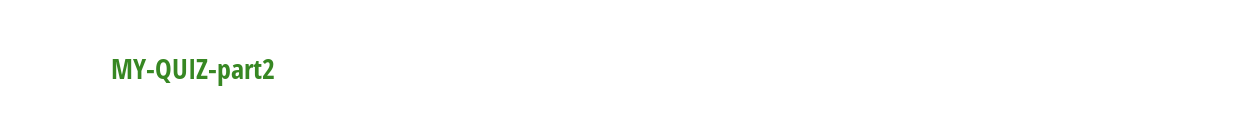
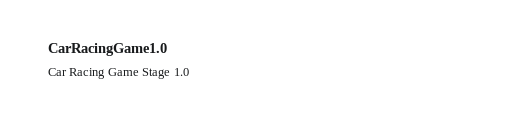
[111,59,275,86] MY-QUIZ-part2 -> [48,43,167,56] [48,68,189,79] CarRacingGame1.0 // Car Racing Game Stage 1.0

